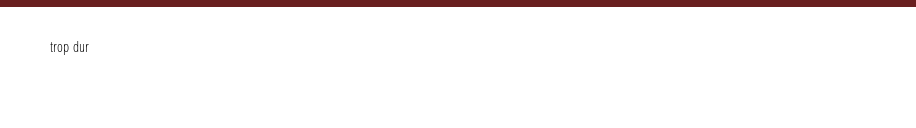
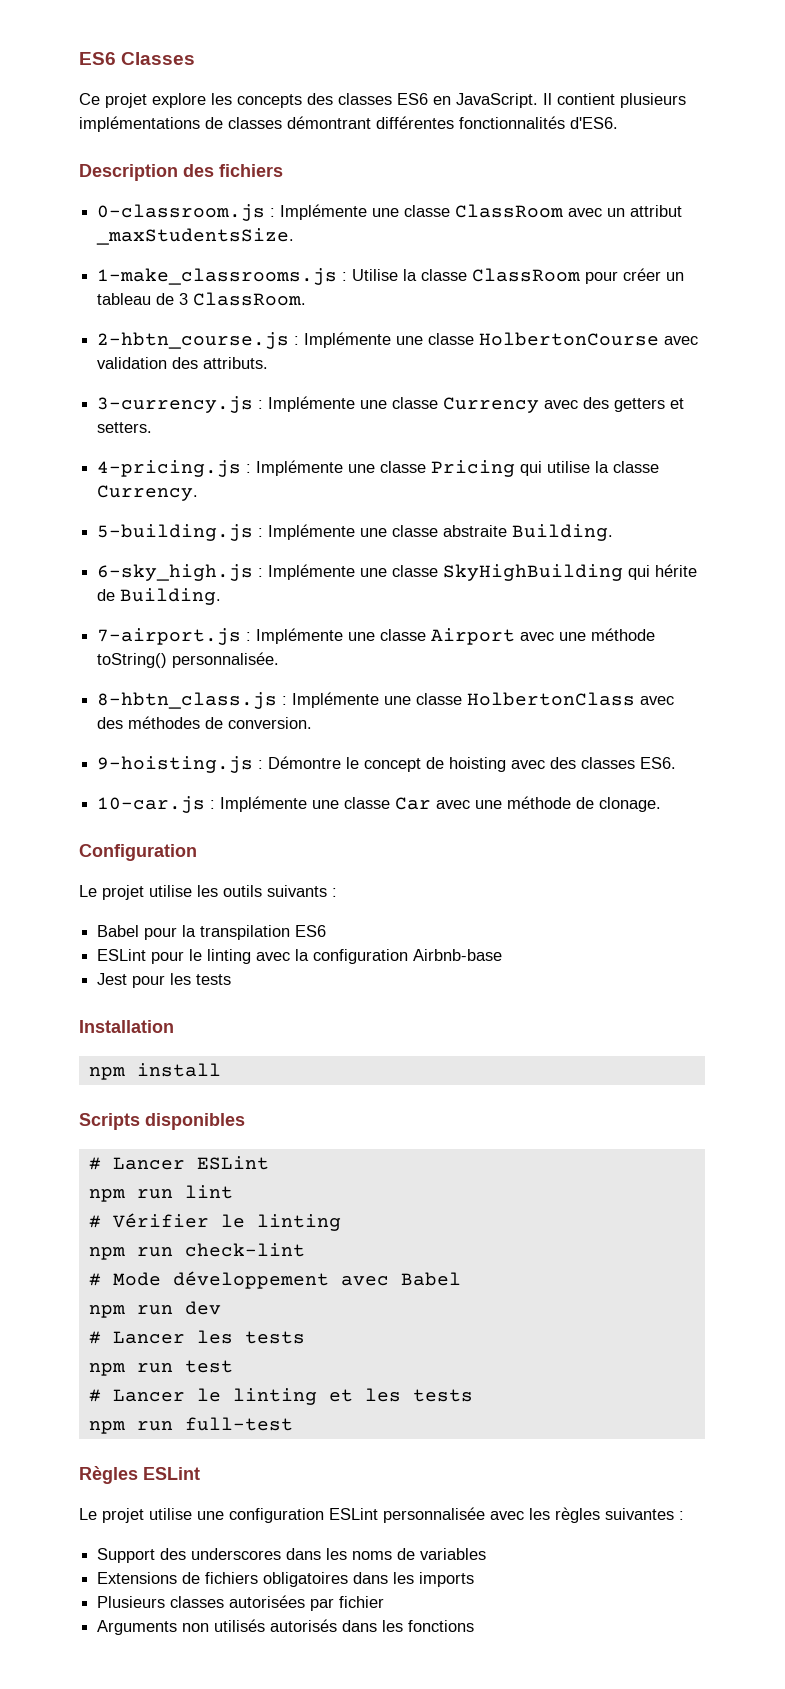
[50,41,89,55] trop dur -> [79,52,196,65] [79,93,686,108] [79,116,618,132] [79,164,283,181] [97,204,683,221] [96,228,295,245] [97,268,685,285] [97,292,307,306] [97,332,699,349] [97,357,269,369] [97,396,685,413] [97,422,153,433] [97,460,660,477] [97,485,199,501] [97,524,614,541] [97,564,698,581] [97,588,222,605] [97,628,656,645] [97,652,280,668] [97,692,675,709] [97,716,313,729] [97,756,677,773] [97,796,662,813] [79,844,197,861] [79,885,337,900] [97,925,327,940] [97,949,503,964] [97,973,232,988] [79,1020,174,1033] [88,1063,221,1080] [79,1113,245,1130] [88,1156,269,1170] [88,1185,233,1202] [88,1213,341,1231] [88,1243,305,1260] [88,1271,461,1289] [88,1301,221,1318] [88,1330,305,1344] [88,1360,233,1376] [88,1388,473,1405] [88,1417,293,1434] [79,1466,200,1484] [79,1507,684,1523] [97,1548,487,1563] [97,1572,475,1587] [97,1595,385,1611] [97,1619,475,1635] ES6 Classes // Ce projet explore les concepts des classes ES6 en JavaScript. Il contient plusieurs implémentations de classes démontrant différentes fonctionnalités d'ES6. // Description des fichiers // 0-classroom.js : Implémente une classe ClassRoom avec un attribut _maxStudentsSize. // 1-make_classrooms.js : Utilise la classe ClassRoom pour créer un tableau de 3 ClassRoom. // 2-hbtn_course.js : Implémente une classe HolbertonCourse avec validation des attributs. // 3-currency.js : Implémente une classe Currency avec des getters et setters. // 4-pricing.js : Implémente une classe Pricing qui utilise la classe Currency. // 5-building.js : Implémente une classe abstraite Building. // 6-sky_high.js : Implémente une classe SkyHighBuilding qui hérite de Building. // 7-airport.js : Implémente une classe Airport avec une méthode toString() personnalisée. // 8-hbtn_class.js : Implémente une classe HolbertonClass avec des méthodes de conversion. // 9-hoisting.js : Démontre le concept de hoisting avec des classes ES6. // 10-car.js : Implémente une classe Car avec une méthode de clonage. // Configuration // Le projet utilise les outils suivants : // Babel pour la transpilation ES6 // ESLint pour le linting avec la configuration Airbnb-base // Jest pour les tests // Installation // npm install // Scripts disponibles // # Lancer ESLint // npm run lint // # Vérifier le linting // npm run check-lint // # Mode développement avec Babel // npm run dev // # Lancer les tests // npm run test // # Lancer le linting et les tests // npm run full-test // Règles ESLint // Le projet utilise une configuration ESLint personnalisée avec les règles suivantes : // Support des underscores dans les noms de variables // Extensions de fichiers obligatoires dans les imports // Plusieurs classes autorisées par fichier // Arguments non utilisés autorisés dans les fonctions

